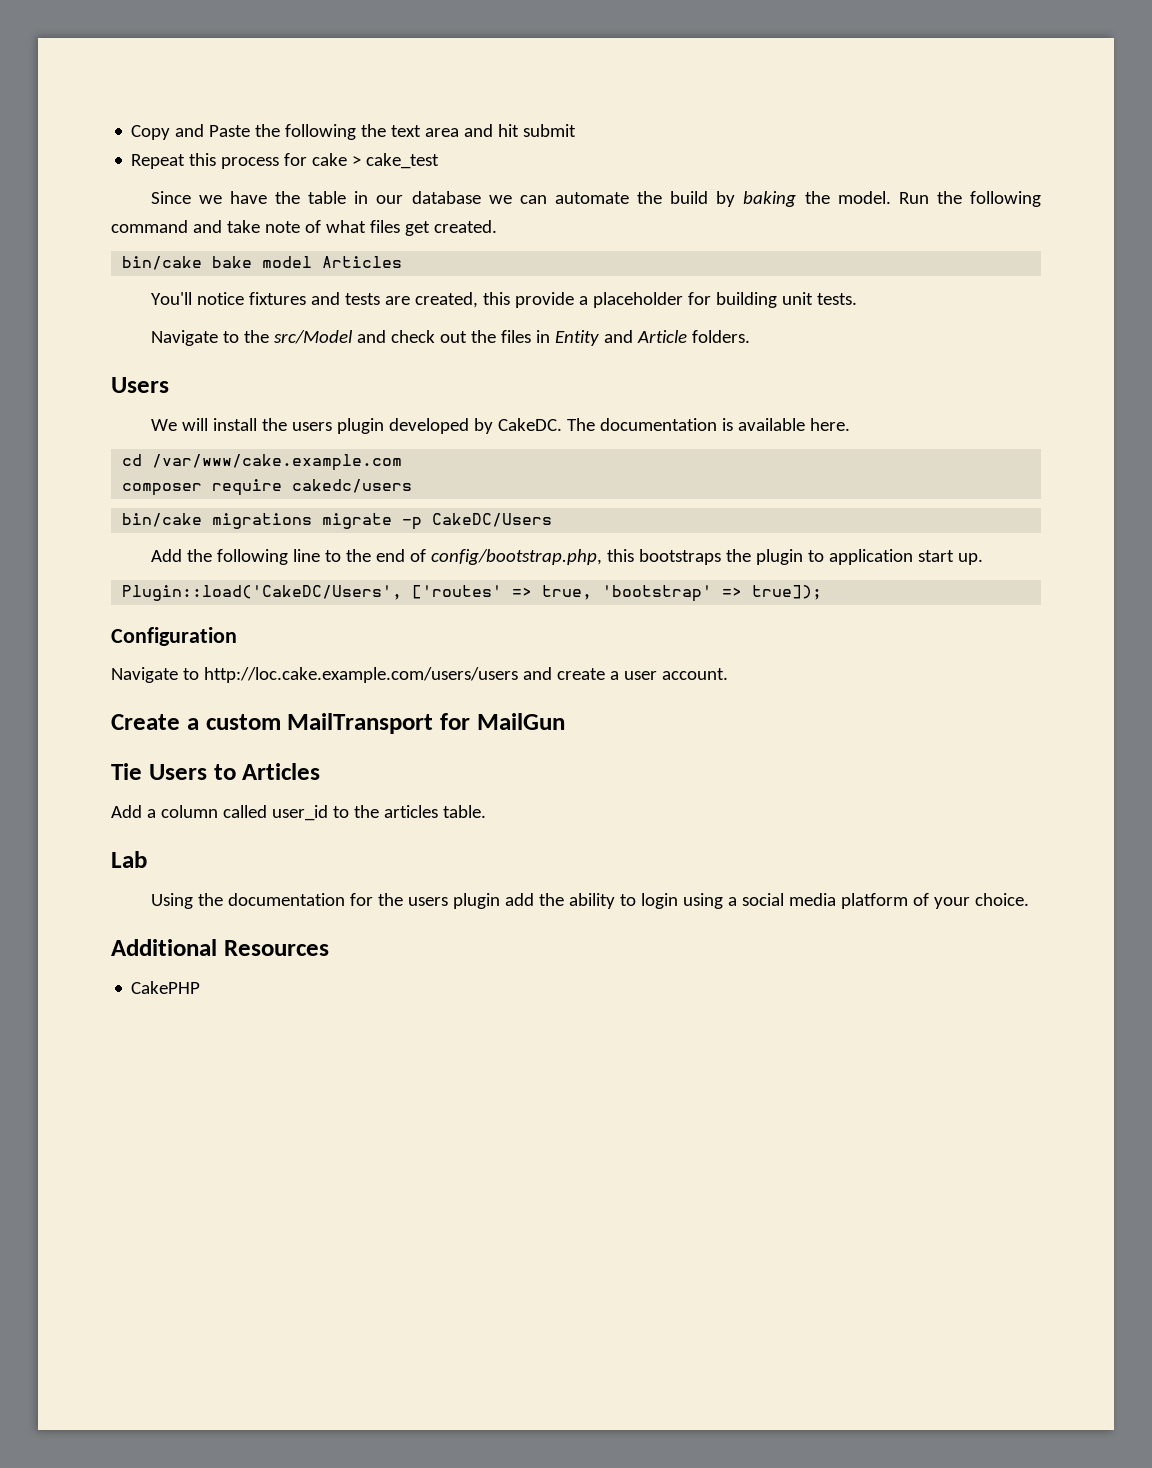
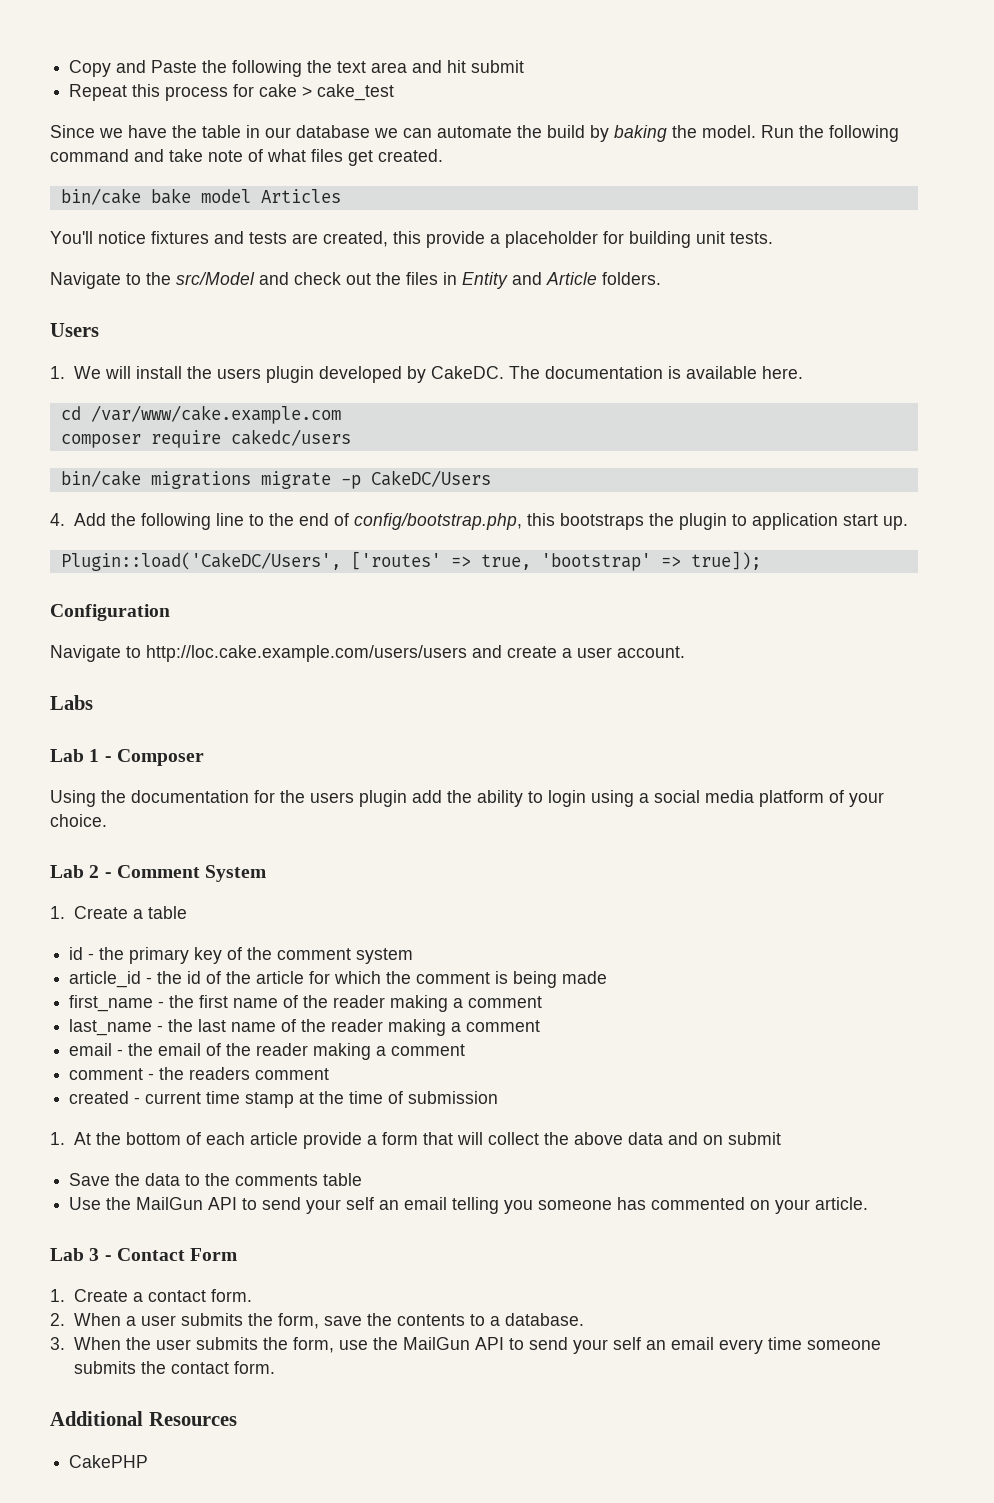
(169, 385) none -> [50,366,65,379] 1.
(553, 520) none -> [50,513,65,526] 4.
[111,713,565,734] [111,763,321,780] [111,805,486,821] [111,851,147,868] Create a custom MailTransport for MailGun // Tie Users to Articles // Add a column called user_id to the articles table. // Lab -> [50,695,93,710] [50,749,204,766] Labs // Lab 1 - Composer
(1029, 899) none -> [50,865,267,882] [50,906,187,919] [69,947,414,964] [69,971,608,988] [69,995,543,1012] [69,1019,541,1036] [69,1043,466,1060] [69,1067,330,1080] [69,1091,499,1108] [50,1132,781,1149] [69,1173,363,1186] [69,1197,869,1214] [50,1248,238,1261] [50,1289,252,1302] [50,1313,584,1329] [50,1337,881,1354] [73,1361,275,1374] // Lab 2 - Comment System // 1. Create a table // id - the primary key of the comment system // article_id - the id of the article for which the comment is being made // first_name - the first name of the reader making a comment // last_name - the last name of the reader making a comment // email - the email of the reader making a comment // comment - the readers comment // created - current time stamp at the time of submission // 1. At the bottom of each article provide a form that will collect the above data and on submit // Save the data to the comments table // Use the MailGun API to send your self an email telling you someone has commented on your article. // Lab 3 - Contact Form // 1. Create a contact form. // 2. When a user submits the form, save the contents to a database. // 3. When the user submits the form, use the MailGun API to send your self an email every time someone submits the contact form.

